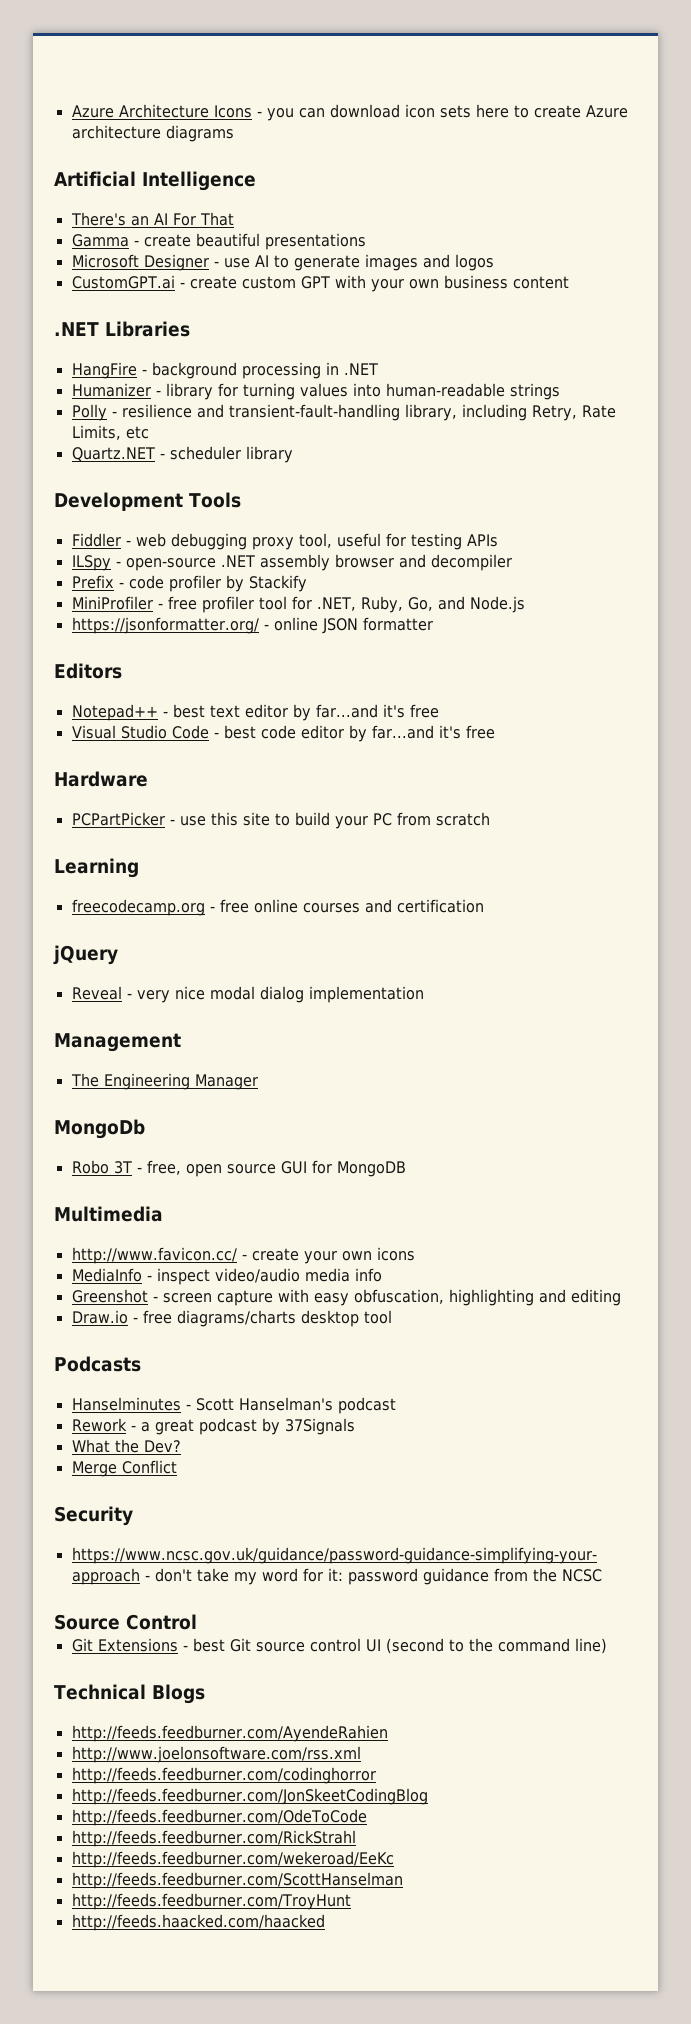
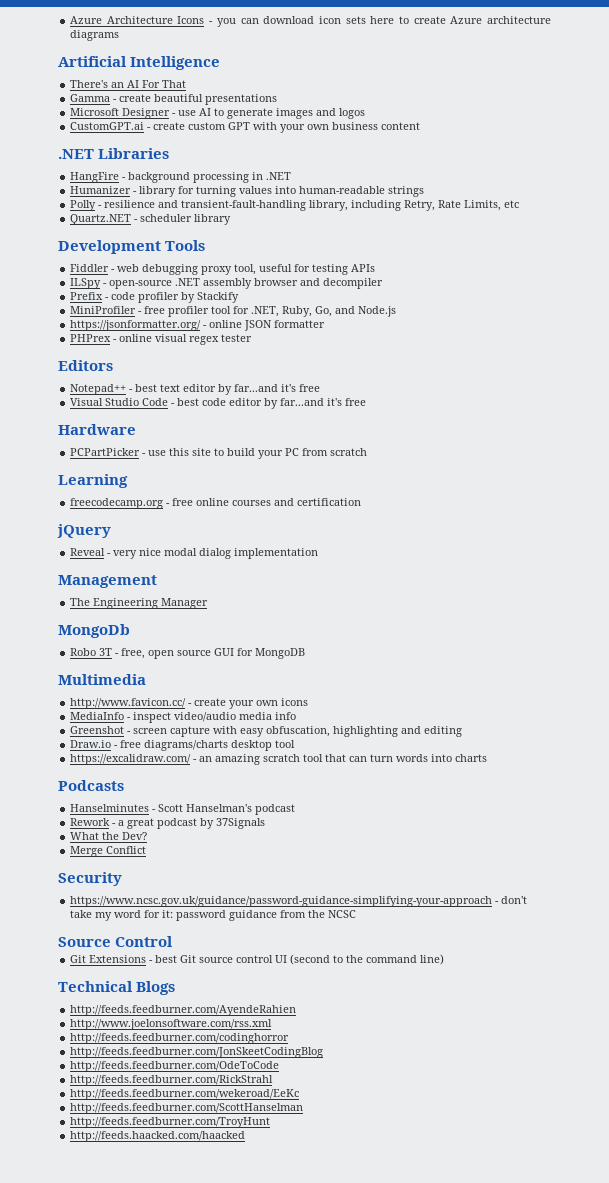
(433, 624) none -> [70,334,253,345] // PHPrex - online visual regex tester
(392, 1317) none -> [70,754,488,765] // https://excalidraw.com/ - an amazing scratch tool that can turn words into charts

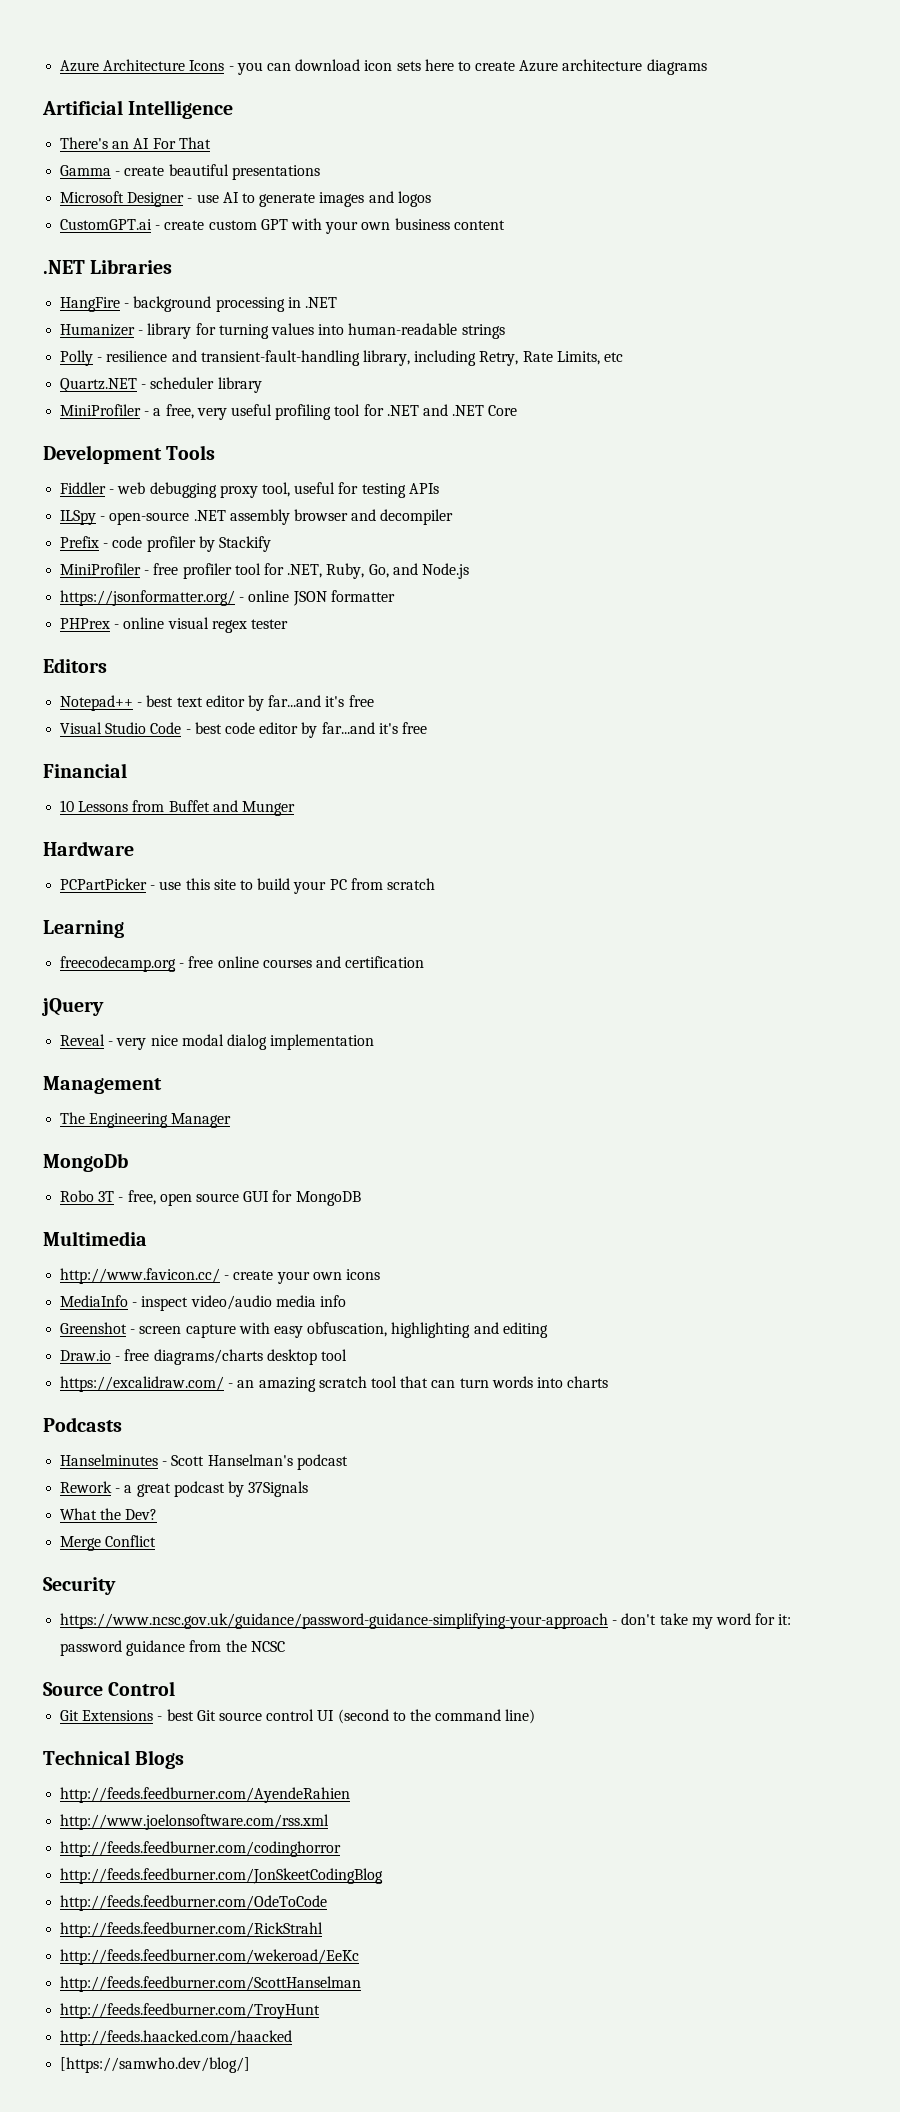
(232, 219) none -> [60,404,518,420] // MiniProfiler - a free, very useful profiling tool for .NET and .NET Core
(367, 402) none -> [43,763,127,778] [60,800,295,816] // Financial // 10 Lessons from Buffet and Munger
(246, 1136) none -> [60,2057,251,2073] // [https://samwho.dev/blog/]

